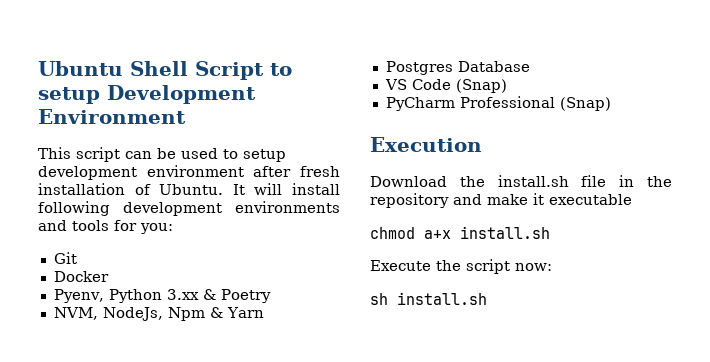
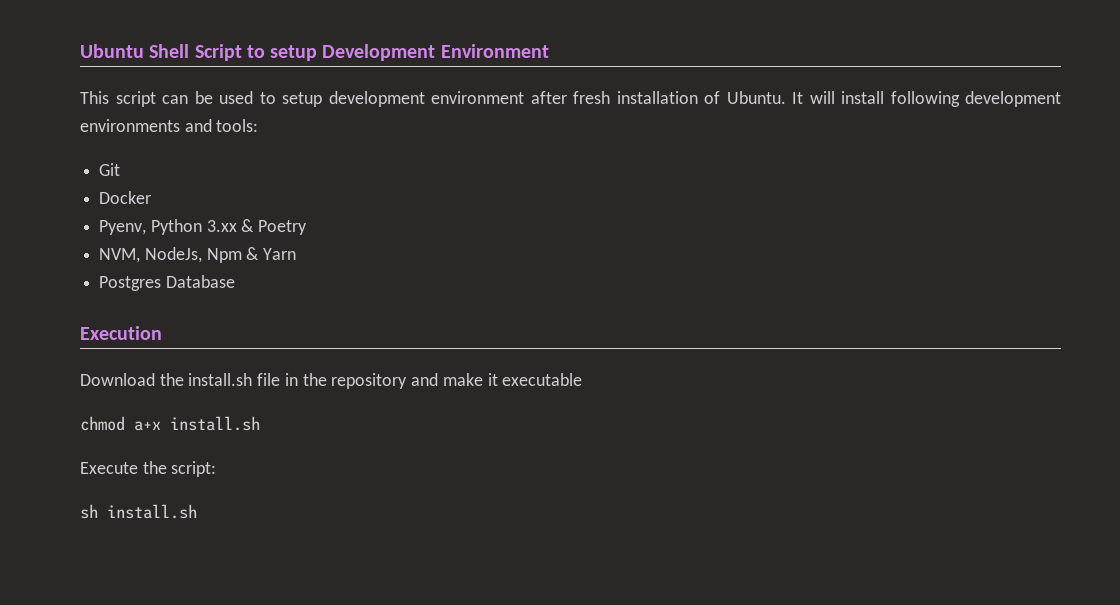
[72,220,173,234] tools for you: -> [216,119,259,132] tools:
[384,79,507,93] [385,96,611,111] // VS Code (Snap) // PyCharm Professional (Snap) -> (235, 281) none
[466,259,552,274] script now: -> [171,461,217,477] script:

